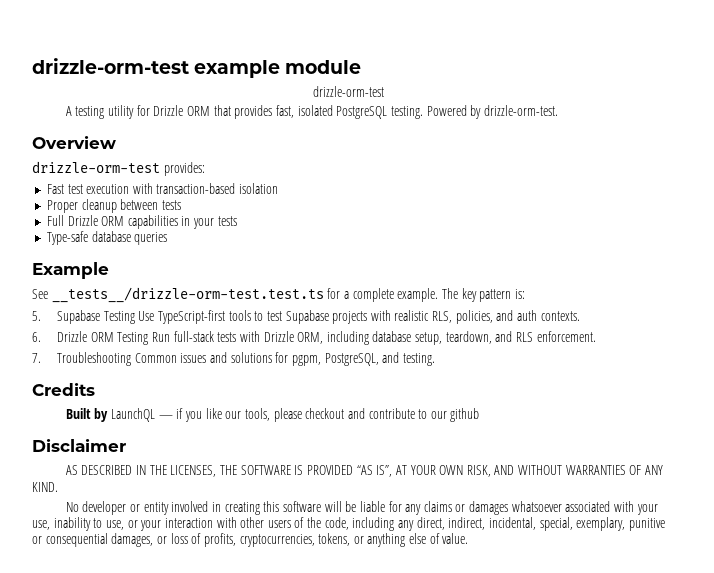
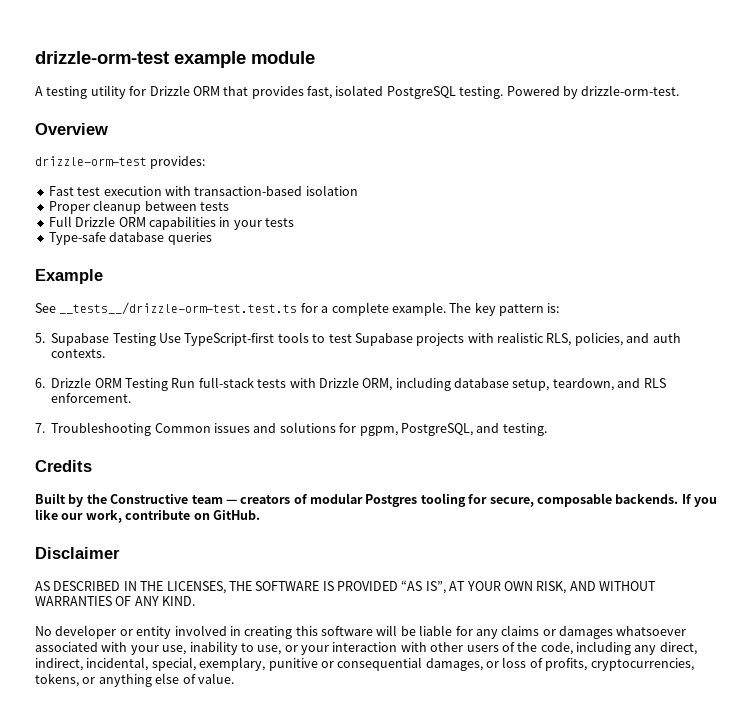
[313,86,384,97] // drizzle-orm-test -> (315, 57) none
[111,408,480,422] LaunchQL — if you like our tools, please checkout and contribute to our github -> [86,493,717,507] [35,509,260,523] the Constructive team — creators of modular Postgres tooling for secure, composable backends. If you like our work, contribute on GitHub.

